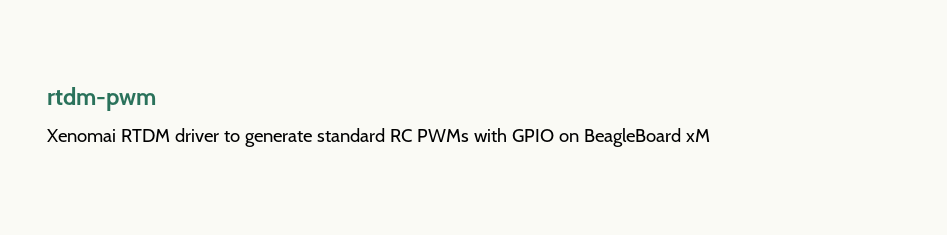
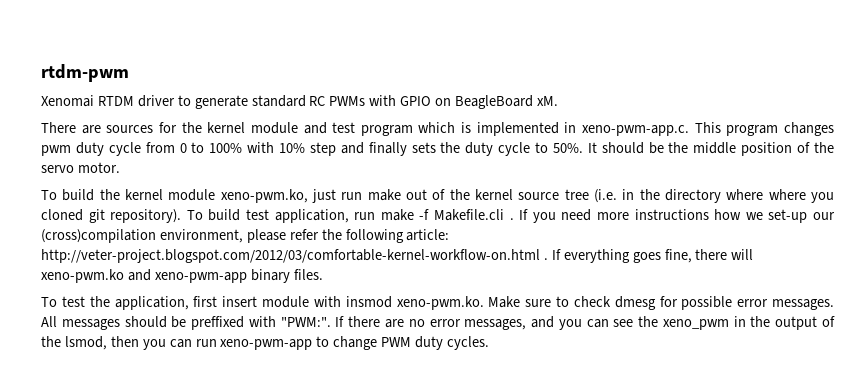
[685,129,710,142] xM -> [536,96,558,106] [41,122,834,136] [41,142,834,156] [41,162,120,173] [41,189,835,203] [41,209,836,223] [41,229,450,243] [41,249,754,263] [41,269,323,283] [41,296,835,310] [41,316,835,330] [41,336,490,350] xM. // There are sources for the kernel module and test program which is implemented in xeno-pwm-app.c. This program changes pwm duty cycle from 0 to 100% with 10% step and finally sets the duty cycle to 50%. It should be the middle position of the servo motor. // To build the kernel module xeno-pwm.ko, just run make out of the kernel source tree (i.e. in the directory where where you cloned git repository). To build test application, run make -f Makefile.cli . If you need more instructions how we set-up our (cross)compilation environment, please refer the following article: http://veter-project.blogspot.com/2012/03/comfortable-kernel-workflow-on.html . If everything goes fine, there will xeno-pwm.ko and xeno-pwm-app binary files. // To test the application, first insert module with insmod xeno-pwm.ko. Make sure to check dmesg for possible error messages. All messages should be preffixed with "PWM:". If there are no error messages, and you can see the xeno_pwm in the output of the lsmod, then you can run xeno-pwm-app to change PWM duty cycles.

